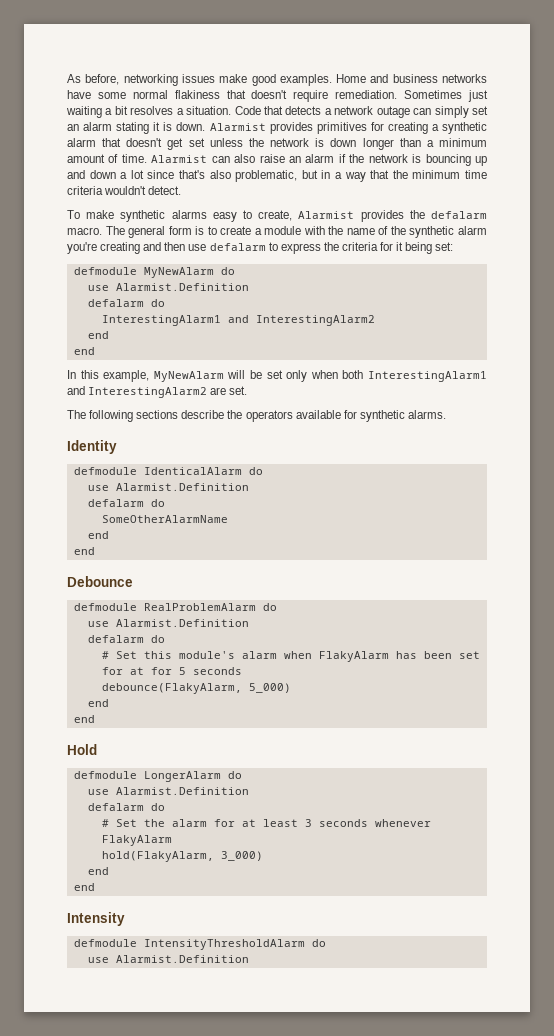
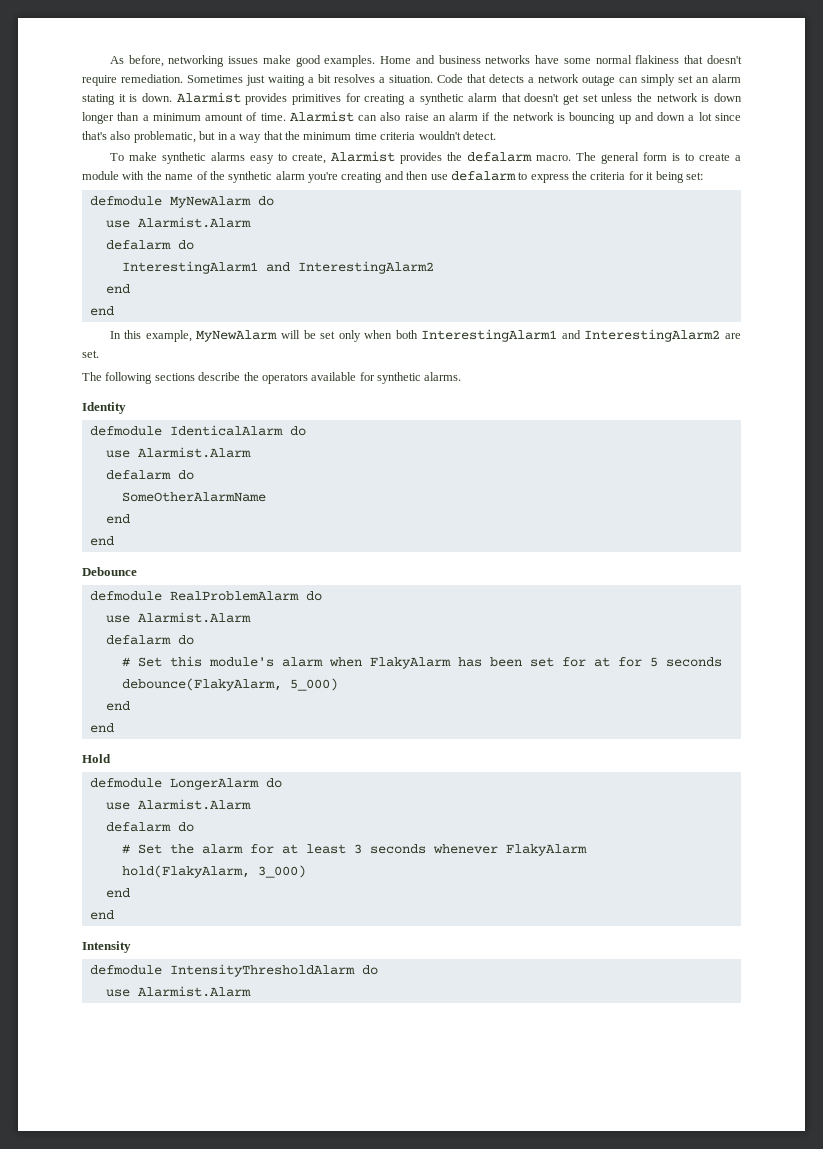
[115,283,249,291] Alarmist.Definition -> [137,217,251,228] Alarmist.Alarm
[115,483,249,491] Alarmist.Definition -> [137,447,251,458] Alarmist.Alarm
[115,619,249,627] Alarmist.Definition -> [137,612,251,623] Alarmist.Alarm
[115,787,249,795] Alarmist.Definition -> [137,799,251,810] Alarmist.Alarm
[115,955,249,963] Alarmist.Definition -> [137,986,251,997] Alarmist.Alarm

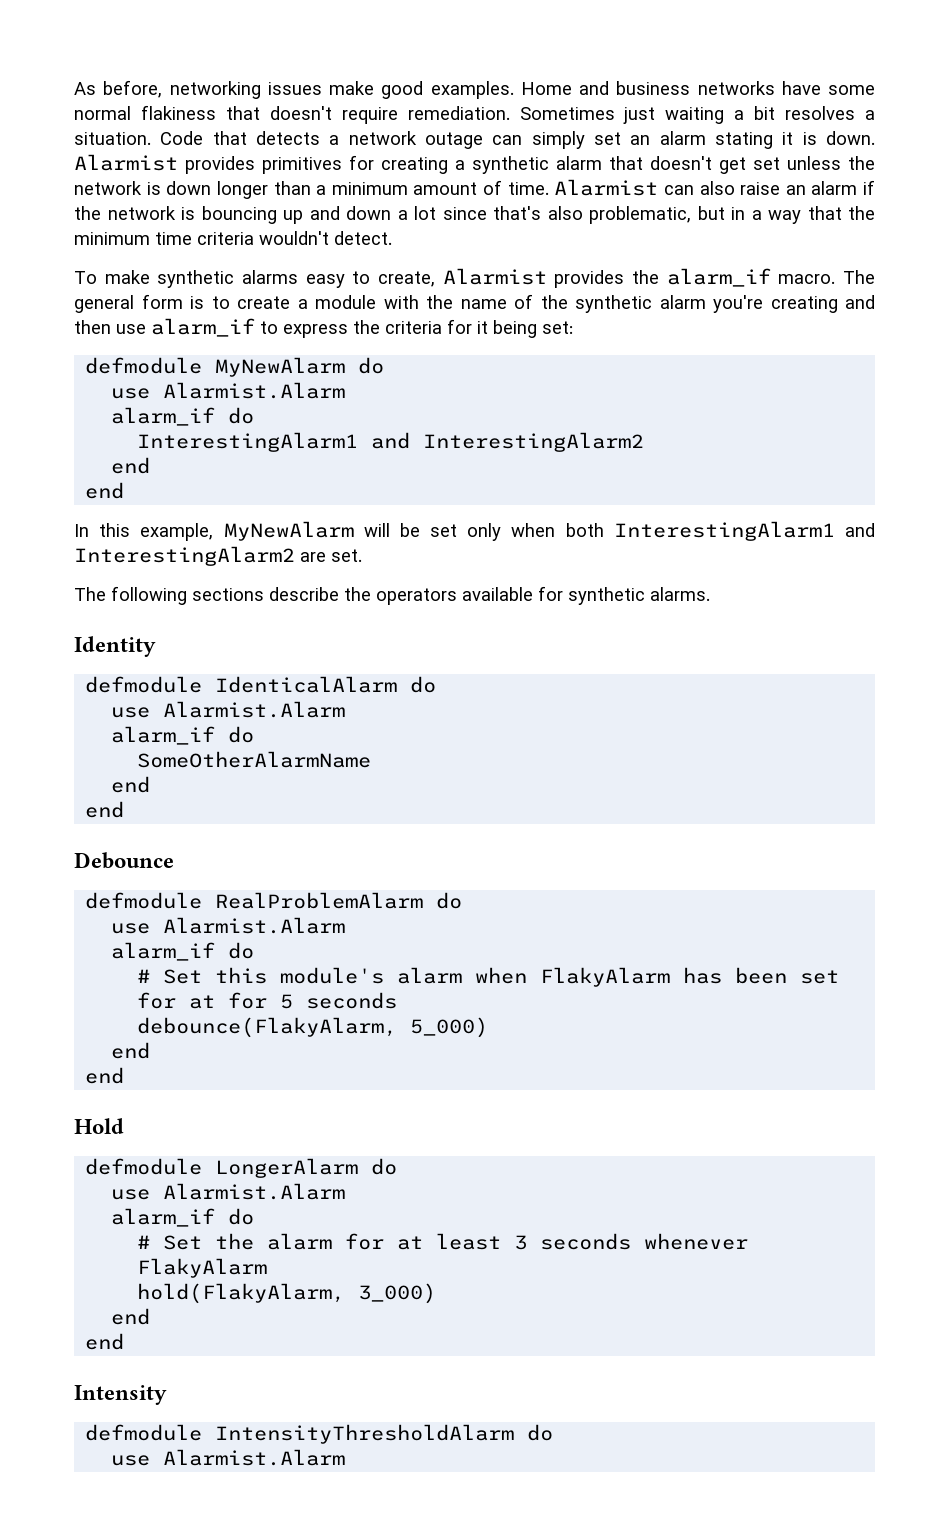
[466,152,532,162] defalarm -> [666,268,771,287] alarm_if
[450,171,516,181] defalarm -> [151,318,255,337] alarm_if
[105,240,171,250] defalarm -> [111,407,216,426] alarm_if
[105,470,171,480] defalarm -> [111,726,216,745] alarm_if
[105,635,171,645] defalarm -> [111,942,216,961] alarm_if
[105,822,171,832] defalarm -> [111,1208,216,1227] alarm_if

